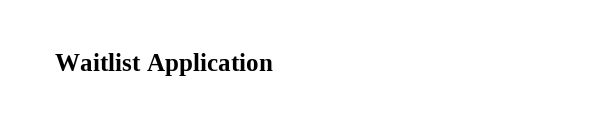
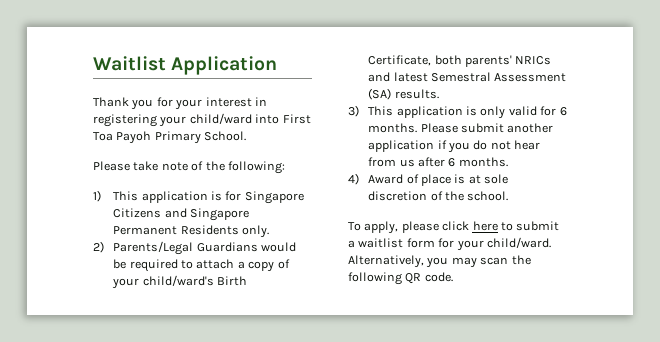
(273, 64) none -> [93,97,267,110] [93,113,311,127] [93,131,247,144] [93,161,285,174] [93,190,304,204] [113,208,250,221] [113,225,270,238] [93,241,297,255] [113,259,290,272] [112,275,248,289] [368,55,552,67] [368,72,567,82] [368,88,439,100] [348,105,567,119] [368,123,554,133] [368,140,541,153] [368,157,508,167] [348,173,509,186] [368,191,509,201] [348,221,560,234] [348,237,551,251] [348,255,531,268] [348,272,453,285] // Thank you for your interest in registering your child/ward into First Toa Payoh Primary School. // Please take note of the following: // 1) This application is for Singapore Citizens and Singapore Permanent Residents only. // 2) Parents/Legal Guardians would be required to attach a copy of your child/ward's Birth Certificate, both parents' NRICs and latest Semestral Assessment (SA) results. // 3) This application is only valid for 6 months. Please submit another application if you do not hear from us after 6 months. // 4) Award of place is at sole discretion of the school. // To apply, please click here to submit a waitlist form for your child/ward. Alternatively, you may scan the following QR code.

